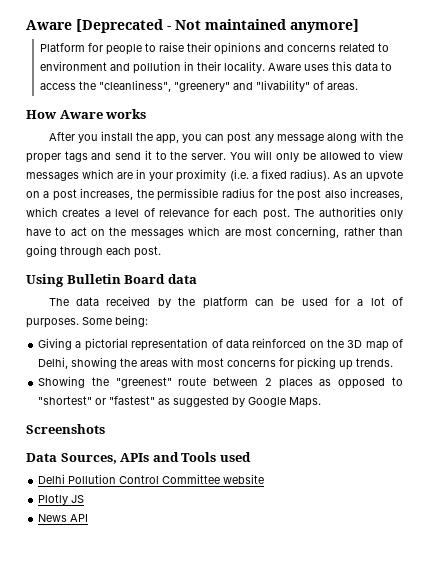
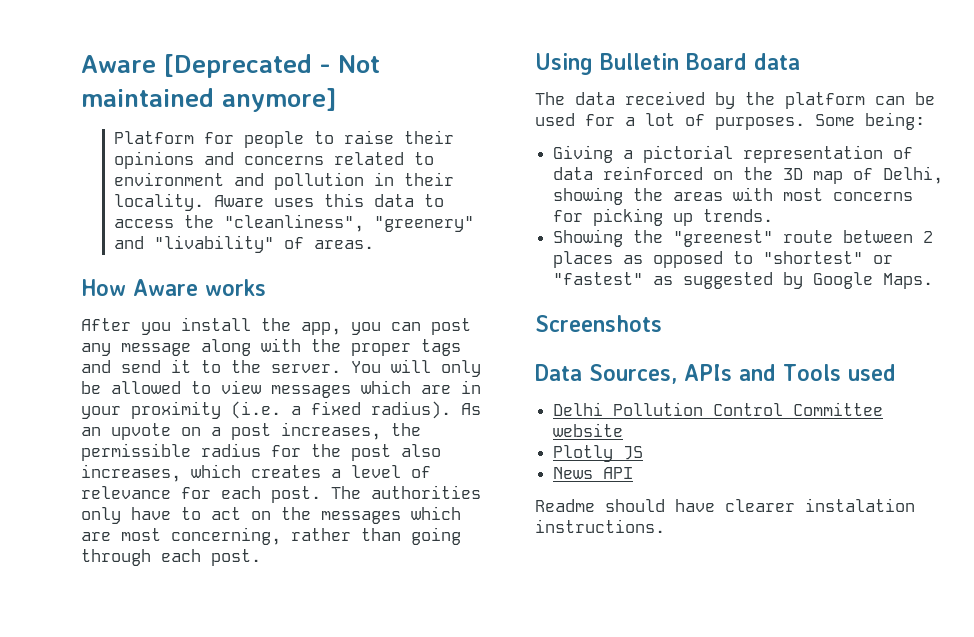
(89, 518) none -> [535,498,915,512] [535,519,665,533] // Readme should have clearer instalation instructions.

